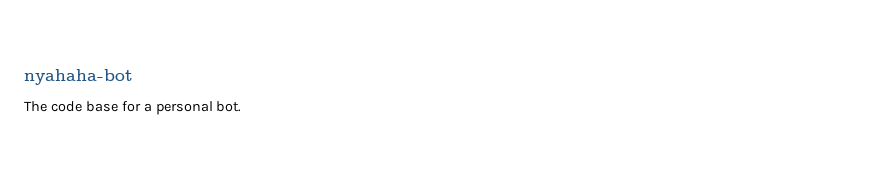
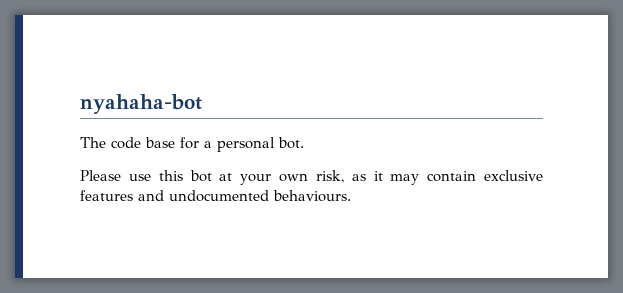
(242, 106) none -> [80,170,543,185] [80,190,351,202] // Please use this bot at your own risk, as it may contain exclusive features and undocumented behaviours.

